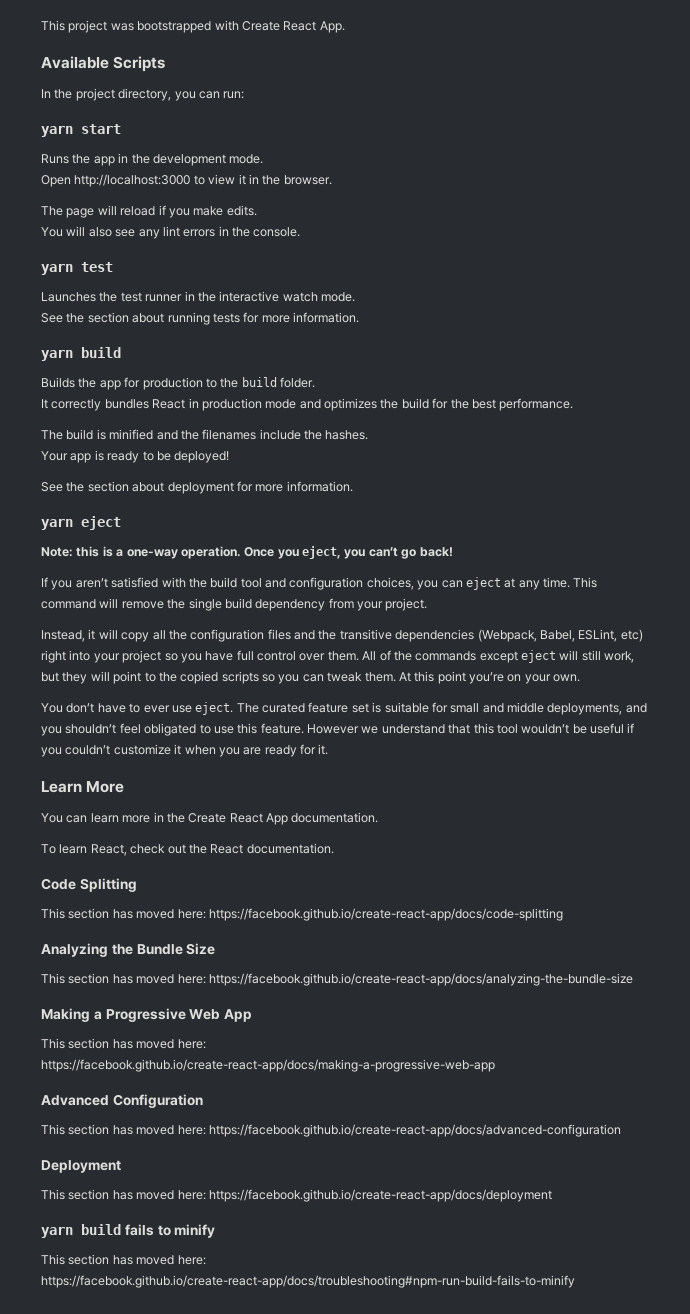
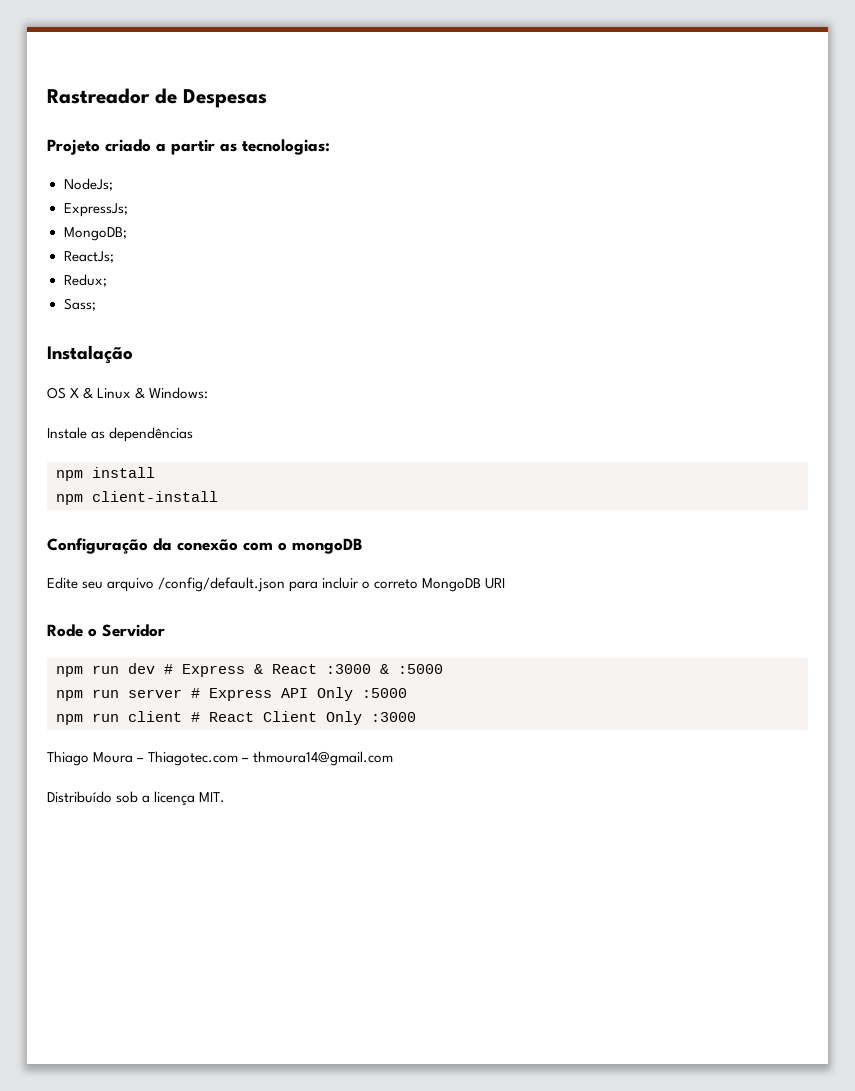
[41,20,345,33] [41,56,166,72] [41,88,245,101] [41,124,121,137] [41,153,264,166] [41,174,332,187] [41,205,257,218] [41,226,301,239] [41,262,113,275] [41,291,355,302] [41,312,359,325] [41,347,121,361] [41,377,315,390] [41,398,574,411] [41,429,369,440] [41,450,230,463] [41,481,353,494] [41,516,121,530] [41,546,453,559] [41,577,598,590] [41,598,428,611] [41,629,643,642] [41,650,635,663] [41,671,581,684] [41,702,647,715] [41,723,635,736] [41,744,329,757] [41,781,125,793] [41,812,379,825] [41,843,334,856] [41,878,137,892] [41,908,563,921] [41,943,216,957] [41,973,633,986] [41,1008,253,1022] [41,1038,206,1049] [41,1059,495,1072] [41,1094,203,1108] [41,1124,621,1137] [41,1160,121,1173] [41,1189,552,1202] [41,1224,216,1238] [41,1254,206,1265] [41,1275,575,1288] This project was bootstrapped with Create React App. // Available Scripts // In the project directory, you can run: // yarn start // Runs the app in the development mode. // Open http://localhost:3000 to view it in the browser. // The page will reload if you make edits. // You will also see any lint errors in the console. // yarn test // Launches the test runner in the interactive watch mode. // See the section about running tests for more information. // yarn build // Builds the app for production to the build folder. // It correctly bundles React in production mode and optimizes the build for the best performance. // The build is minified and the filenames include the hashes. // Your app is ready to be deployed! // See the section about deployment for more information. // yarn eject // Note: this is a one-way operation. Once you eject, you can’t go back! // If you aren’t satisfied with the build tool and configuration choices, you can eject at any time. This command will remove the single build dependency from your project. // Instead, it will copy all the configuration files and the transitive dependencies (Webpack, Babel, ESLint, etc) right into your project so you have full control over them. All of the commands except eject will still work, but they will point to the copied scripts so you can tweak them. At this point you’re on your own. // You don’t have to ever use eject. The curated feature set is suitable for small and middle deployments, and you shouldn’t feel obligated to use this feature. However we understand that this tool wouldn’t be useful if you couldn’t customize it when you are ready for it. // Learn More // You can learn more in the Create React App documentation. // To learn React, check out the React documentation. // Code Splitting // This section has moved here: https://facebook.github.io/create-react-app/docs/code-splitting // Analyzing the Bundle Size // This section has moved here: https://facebook.github.io/create-react-app/docs/analyzing-the-bundle-size // Making a Progressive Web App // This section has moved here: https://facebook.github.io/create-react-app/docs/making-a-progressive-web-app // Advanced Configuration // This section has moved here: https://facebook.github.io/create-react-app/docs/advanced-configuration // Deployment // This section has moved here: https://facebook.github.io/create-react-app/docs/deployment // yarn build fails to minify // This section has moved here: https://facebook.github.io/create-react-app/docs/troubleshooting#npm-run-build-fails-to-minify -> [47,88,267,108] [47,139,330,155] [63,178,113,191] [63,203,128,217] [63,227,127,241] [63,251,114,263] [63,274,107,287] [63,298,96,311] [47,345,133,364] [47,387,209,399] [47,427,194,442] [56,467,155,481] [56,491,218,505] [47,538,362,554] [47,577,506,592] [47,624,165,637] [56,663,443,677] [56,687,407,701] [56,711,416,725] [47,751,394,766] [47,791,226,806] Rastreador de Despesas // Projeto criado a partir as tecnologias: // NodeJs; // ExpressJs; // MongoDB; // ReactJs; // Redux; // Sass; // Instalação // OS X & Linux & Windows: // Instale as dependências // npm install // npm client-install // Configuração da conexão com o mongoDB // Edite seu arquivo /config/default.json para incluir o correto MongoDB URI // Rode o Servidor // npm run dev # Express & React :3000 & :5000 // npm run server # Express API Only :5000 // npm run client # React Client Only :3000 // Thiago Moura – Thiagotec.com – thmoura14@gmail.com // Distribuído sob a licença MIT.

